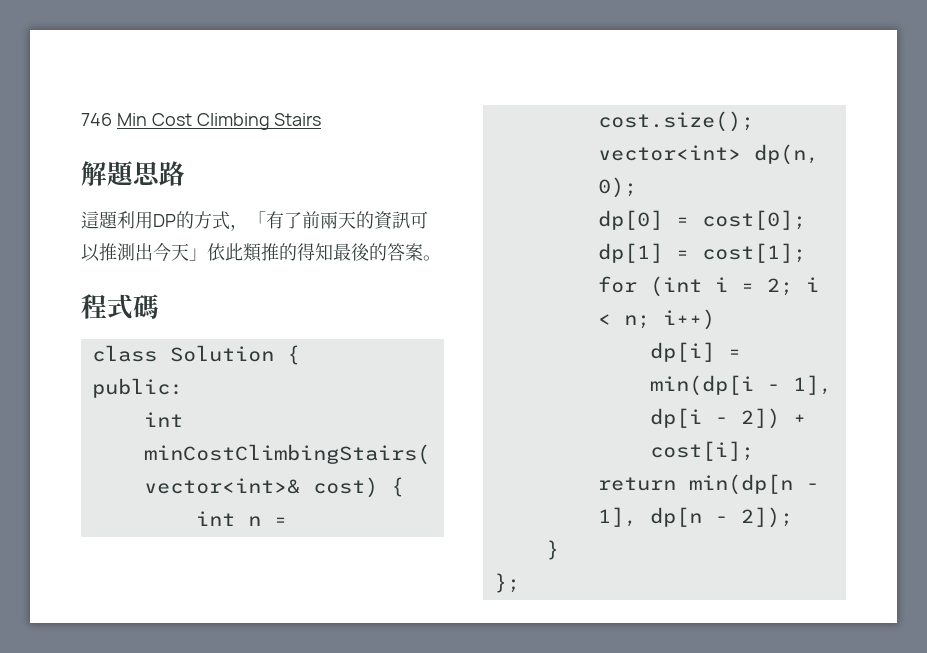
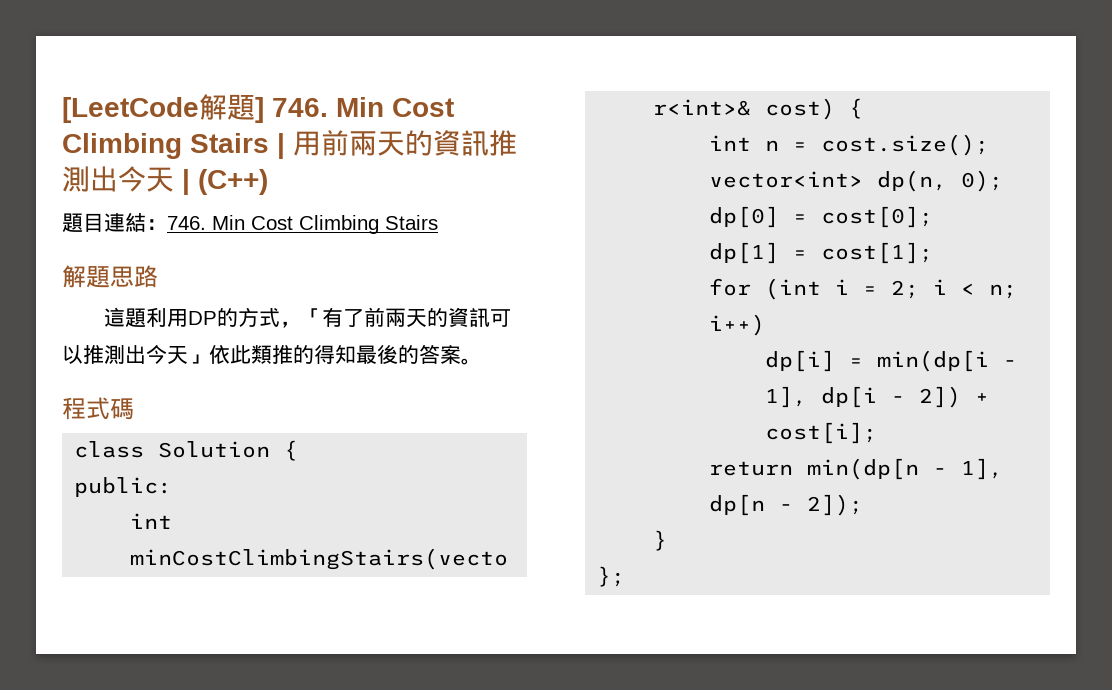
[81,113,112,126] 746 -> [62,94,454,123] [62,130,517,159] [62,166,268,195] [62,213,206,233] [LeetCode解題] 746. Min Cost Climbing Stairs | 用前兩天的資訊推測出今天 | (C++) // 題目連結：746.

